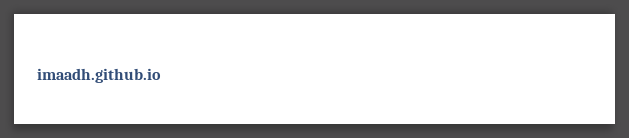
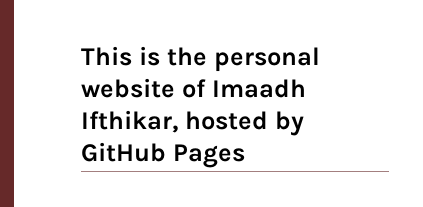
[37,68,161,83] imaadh.github.io -> [81,46,320,72] [81,78,306,98] [81,110,304,136] [81,142,245,168] This is the personal website of Imaadh Ifthikar, hosted by GitHub Pages

